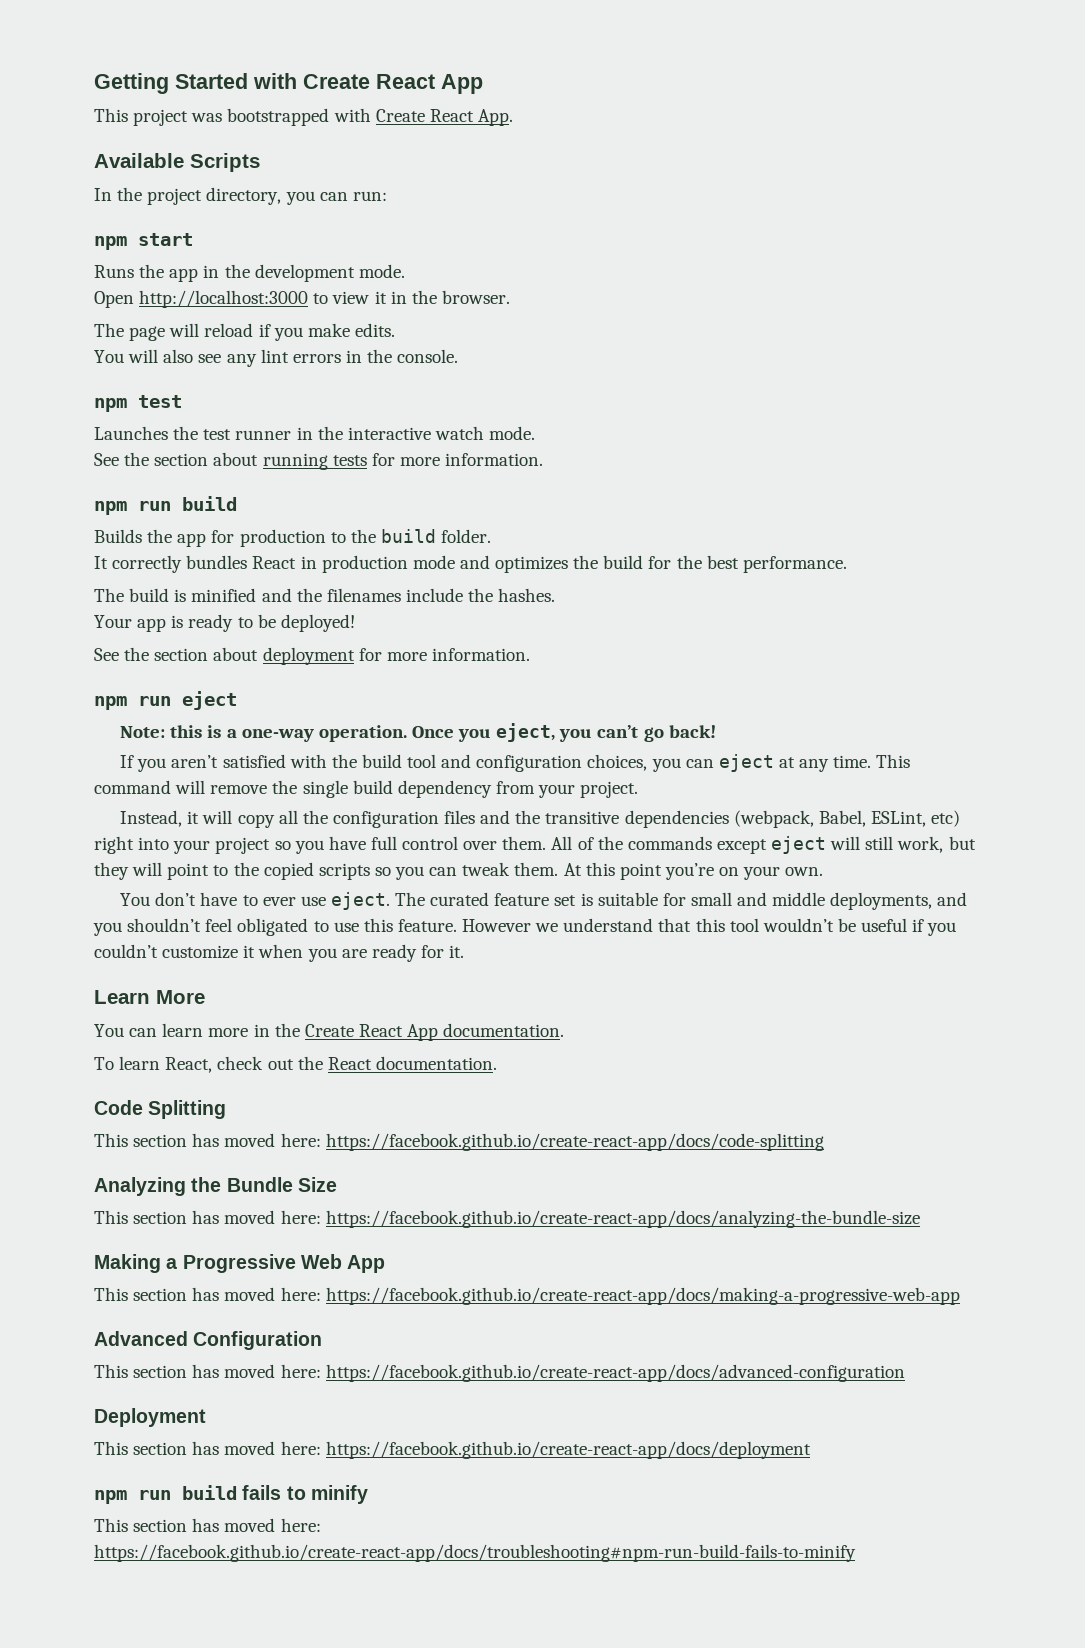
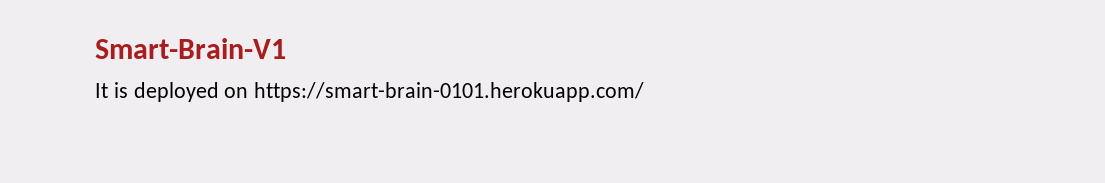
[94,73,483,94] [94,108,513,126] [94,153,260,172] [94,187,387,205] [94,233,193,250] [94,264,405,282] [94,290,510,308] [94,323,395,341] [94,349,459,367] [94,395,182,412] [94,426,536,440] [94,452,544,470] [94,496,237,515] [94,529,492,547] [94,555,847,573] [94,588,556,602] [94,614,355,632] [94,647,530,665] [94,691,237,710] [120,723,716,742] [120,754,911,772] [94,780,639,798] [120,810,961,828] [94,836,976,854] [94,862,824,880] [120,892,968,910] [93,918,957,936] [94,944,465,962] [94,990,205,1004] [94,1023,565,1041] [94,1056,497,1073] [94,1100,227,1119] [94,1133,824,1151] [94,1177,337,1196] [94,1210,920,1228] [94,1254,386,1273] [94,1287,960,1305] [94,1331,323,1350] [94,1364,905,1382] [94,1408,206,1427] [94,1441,811,1459] [94,1485,368,1504] [94,1518,321,1532] [94,1544,856,1562] Getting Started with Create React App // This project was bootstrapped with Create React App. // Available Scripts // In the project directory, you can run: // npm start // Runs the app in the development mode. // Open http://localhost:3000 to view it in the browser. // The page will reload if you make edits. // You will also see any lint errors in the console. // npm test // Launches the test runner in the interactive watch mode. // See the section about running tests for more information. // npm run build // Builds the app for production to the build folder. // It correctly bundles React in production mode and optimizes the build for the best performance. // The build is minified and the filenames include the hashes. // Your app is ready to be deployed! // See the section about deployment for more information. // npm run eject // Note: this is a one-way operation. Once you eject, you can’t go back! // If you aren’t satisfied with the build tool and configuration choices, you can eject at any time. This command will remove the single build dependency from your project. // Instead, it will copy all the configuration files and the transitive dependencies (webpack, Babel, ESLint, etc) right into your project so you have full control over them. All of the commands except eject will still work, but they will point to the copied scripts so you can tweak them. At this point you’re on your own. // You don’t have to ever use eject. The curated feature set is suitable for small and middle deployments, and you shouldn’t feel obligated to use this feature. However we understand that this tool wouldn’t be useful if you couldn’t customize it when you are ready for it. // Learn More // You can learn more in the Create React App documentation. // To learn React, check out the React documentation. // Code Splitting // This section has moved here: https://facebook.github.io/create-react-app/docs/code-splitting // Analyzing the Bundle Size // This section has moved here: https://facebook.github.io/create-react-app/docs/analyzing-the-bundle-size // Making a Progressive Web App // This section has moved here: https://facebook.github.io/create-react-app/docs/making-a-progressive-web-app // Advanced Configuration // This section has moved here: https://facebook.github.io/create-react-app/docs/advanced-configuration // Deployment // This section has moved here: https://facebook.github.io/create-react-app/docs/deployment // npm run build fails to minify // This section has moved here: https://facebook.github.io/create-react-app/docs/troubleshooting#npm-run-build-fails-to-minify -> [95,38,286,59] [95,82,645,102] Smart-Brain-V1 // It is deployed on https://smart-brain-0101.herokuapp.com/

